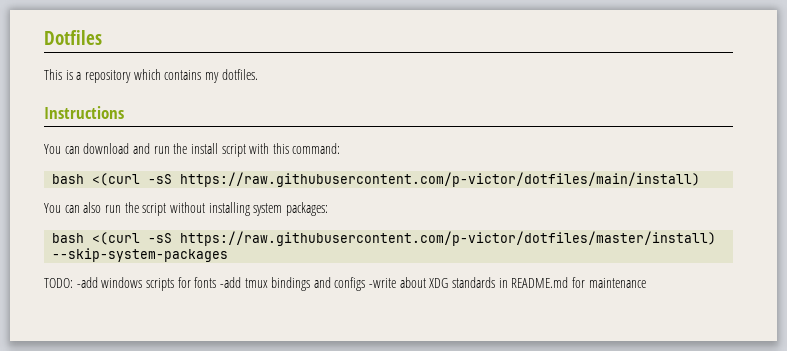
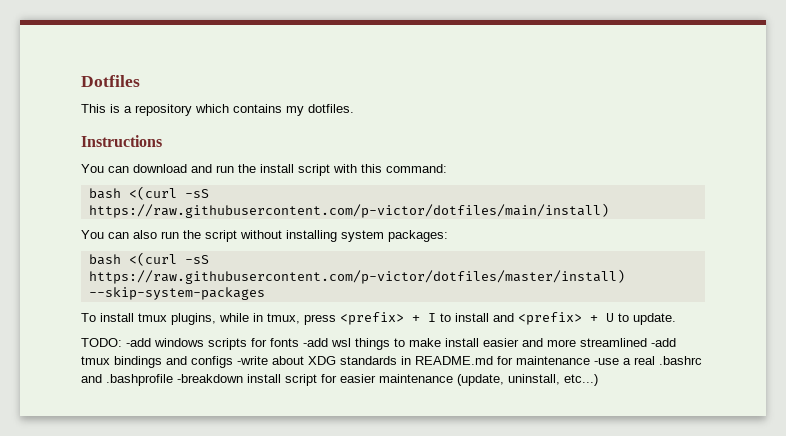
(229, 255) none -> [81,312,676,325] // To install tmux plugins, while in tmux, press <prefix> + I to install and <prefix> + U to update.
(241, 282) none -> [331,338,676,350] wsl things to make install easier and more streamlined -add
(646, 283) none -> [594,356,702,365] [81,374,598,386] -use a real .bashrc and .bashprofile -breakdown install script for easier maintenance (update, uninstall, etc...)

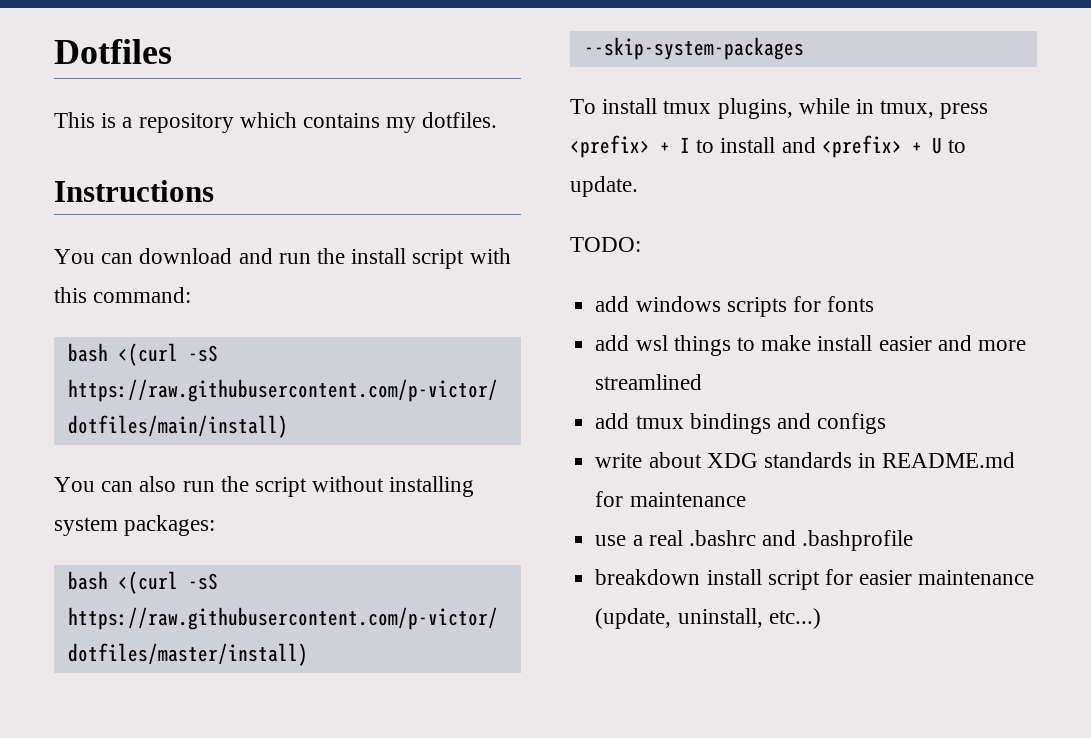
[126,338,151,347] -add -> [595,296,630,312] // add
[303,338,328,347] -add -> [595,335,630,351] // add
[651,338,676,347] -add -> [595,413,630,429] // add
[237,356,268,365] -write -> [595,453,643,468] // write
[594,358,619,365] -use -> [595,535,627,546] // use
[177,374,243,383] -breakdown -> [595,569,701,585] // breakdown

